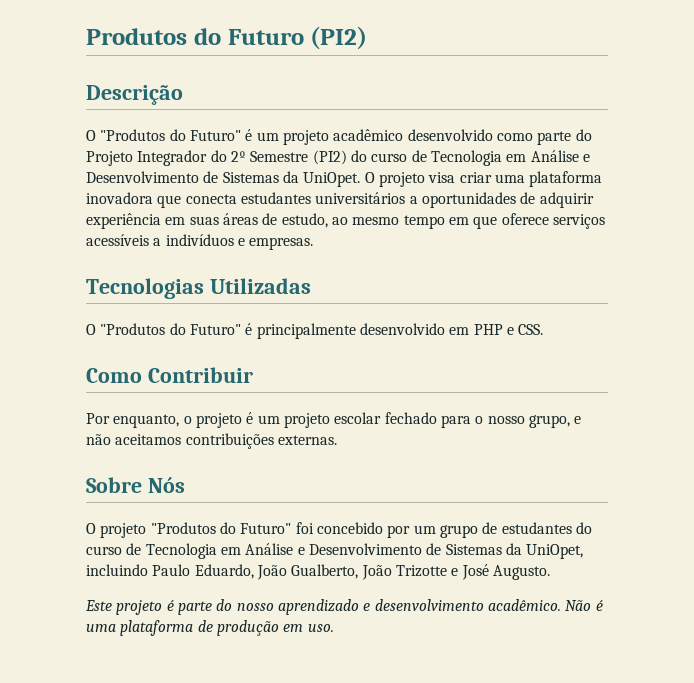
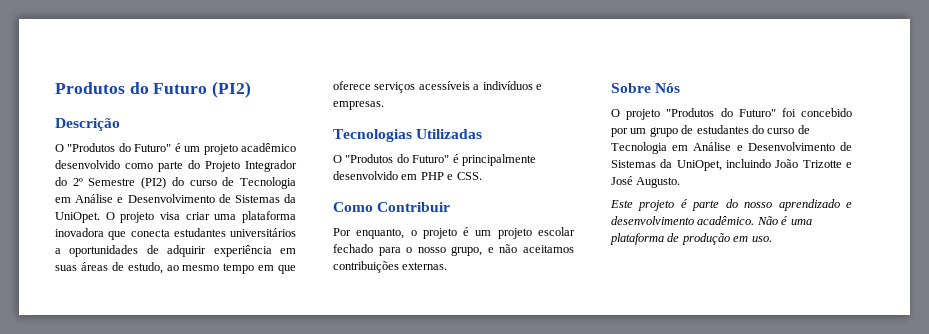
[152,564,359,580] Paulo Eduardo, João Gualberto, -> (771, 163) none

